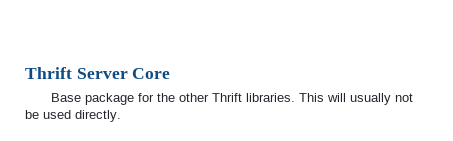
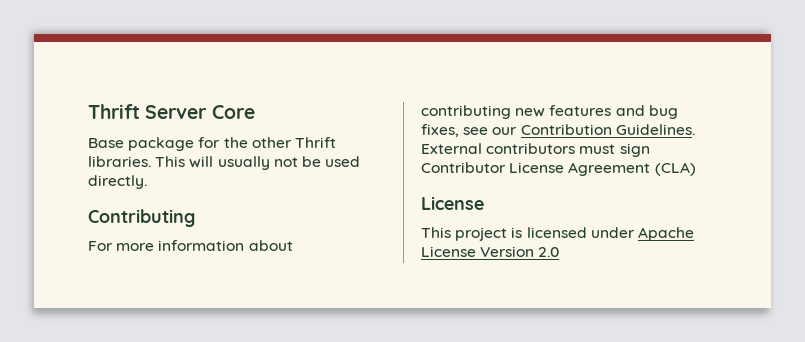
(121, 116) none -> [88,209,195,227] [88,240,293,251] [421,105,678,119] [421,124,695,137] [421,143,650,157] [421,162,696,176] [421,196,484,210] [421,227,694,241] [421,246,560,257] // Contributing // For more information about contributing new features and bug fixes, see our Contribution Guidelines. External contributors must sign Contributor License Agreement (CLA) // License // This project is licensed under Apache License Version 2.0

